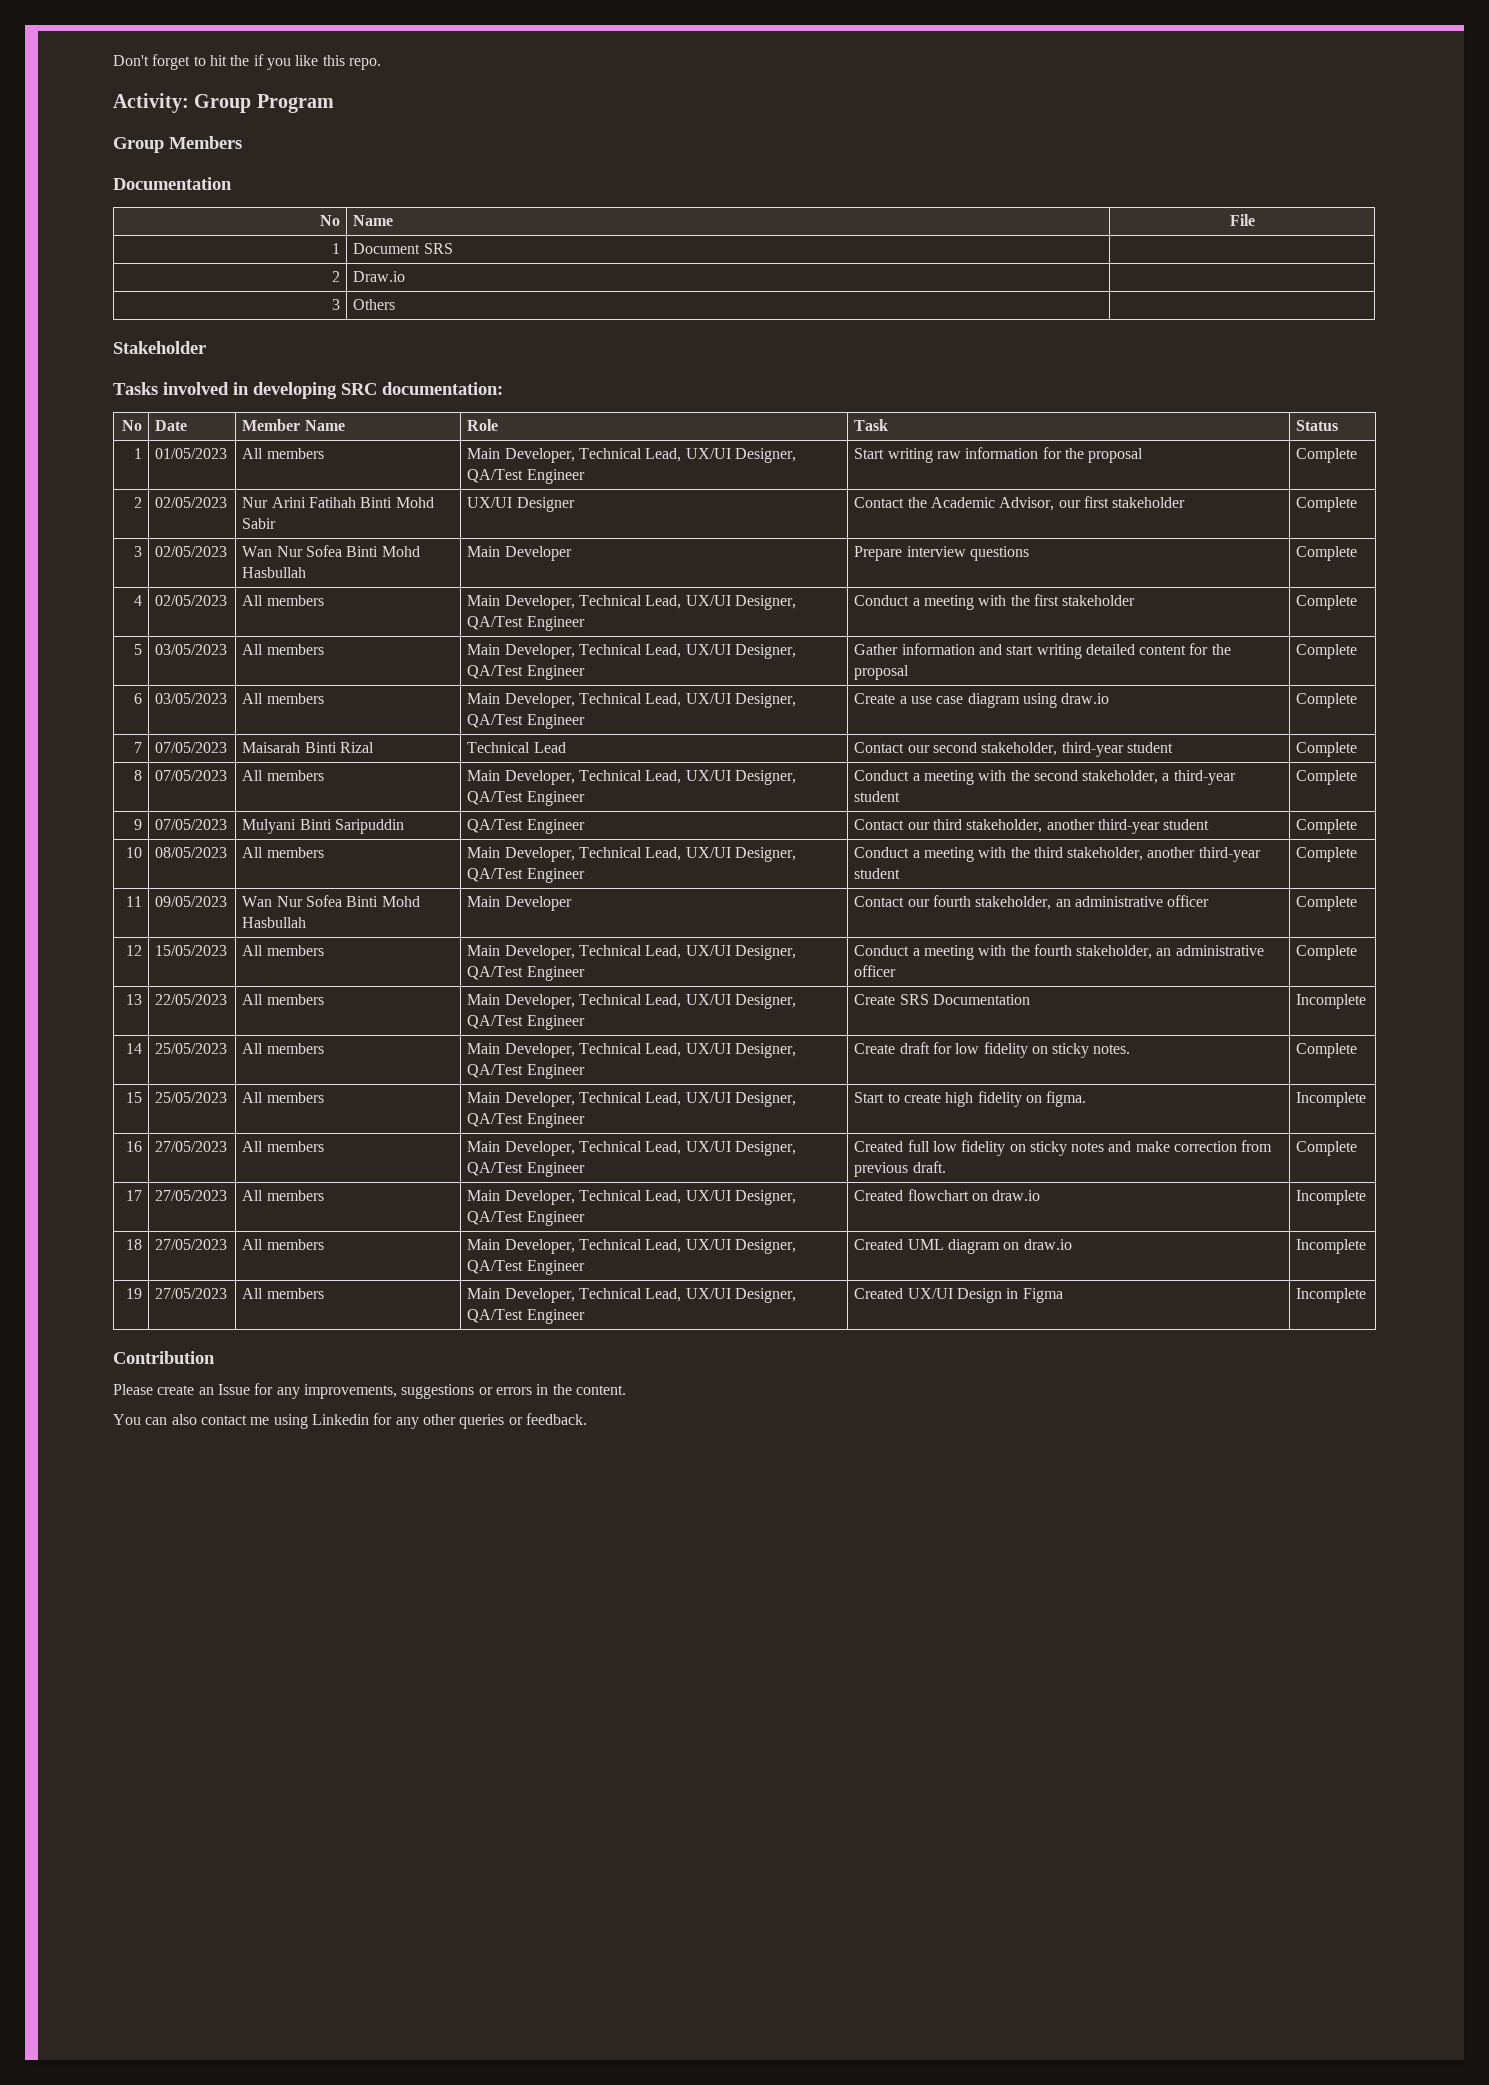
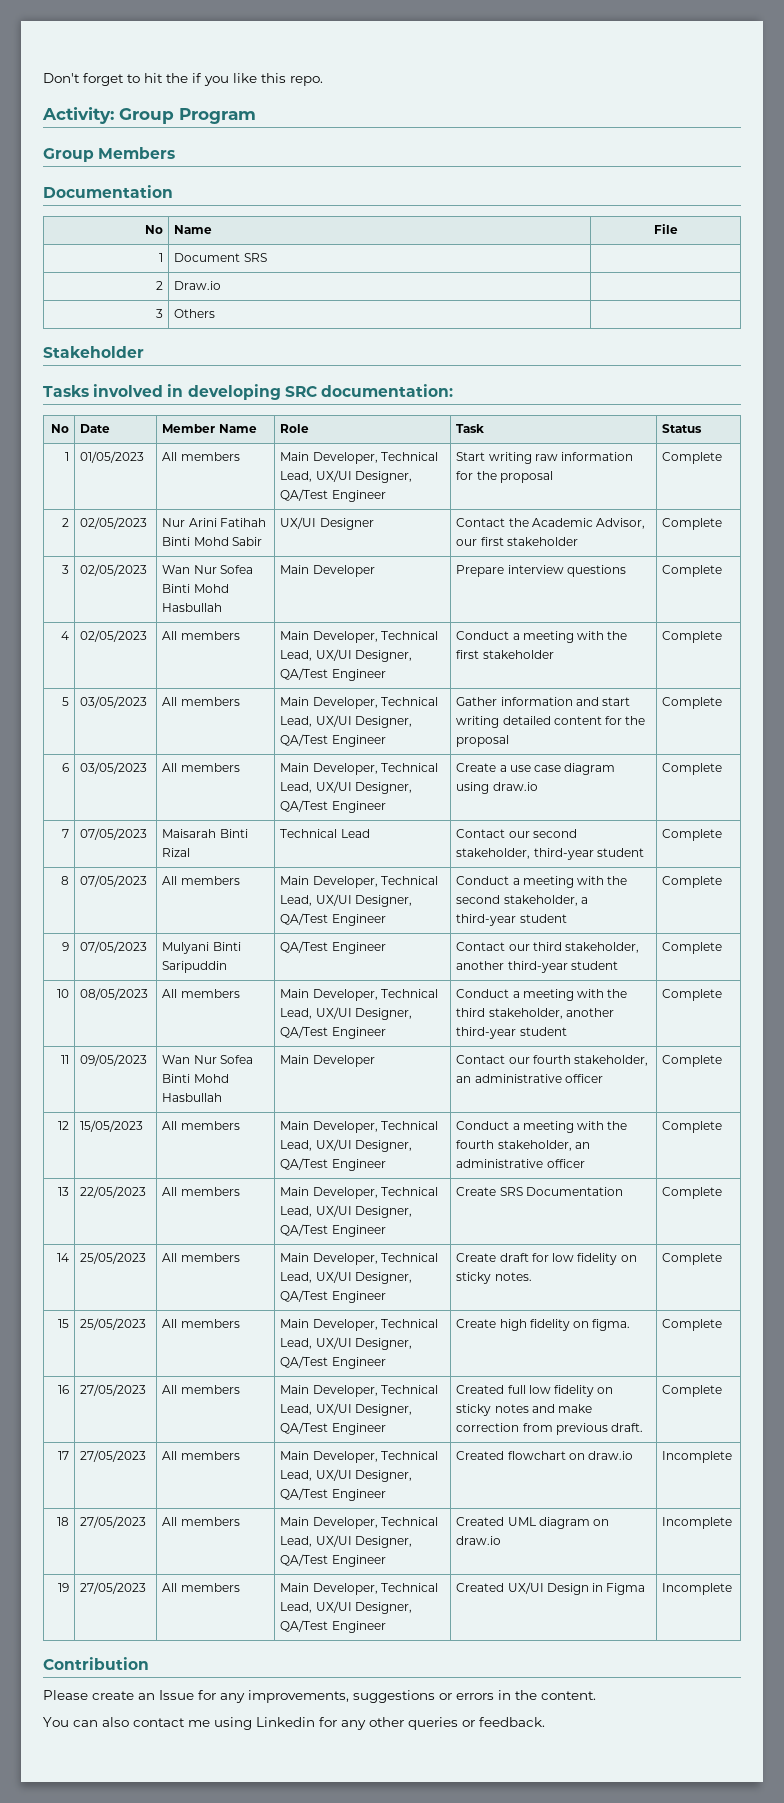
[1296,994,1367,1009] Incomplete -> [662,1187,723,1199] Complete
[854,1092,941,1103] Start to create -> [456,1319,497,1328] Create
[1296,1092,1367,1107] Incomplete -> [662,1319,723,1331] Complete

